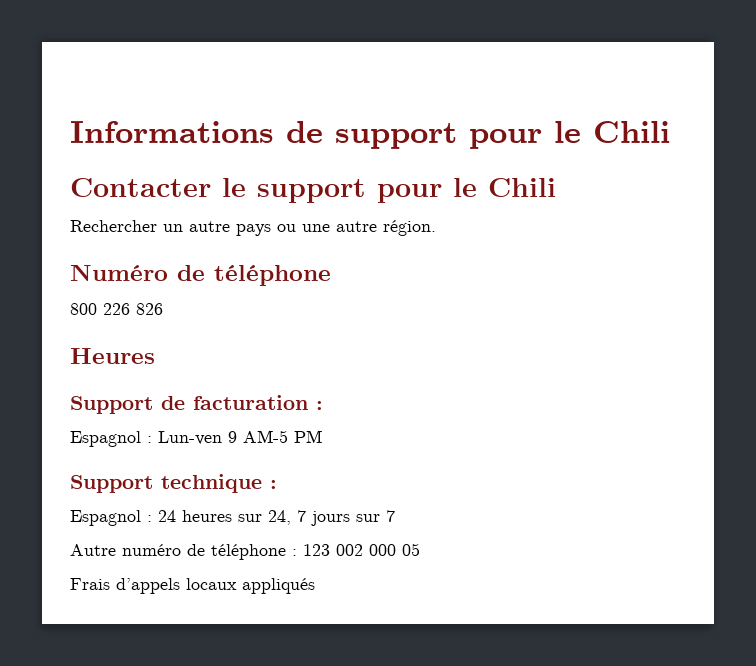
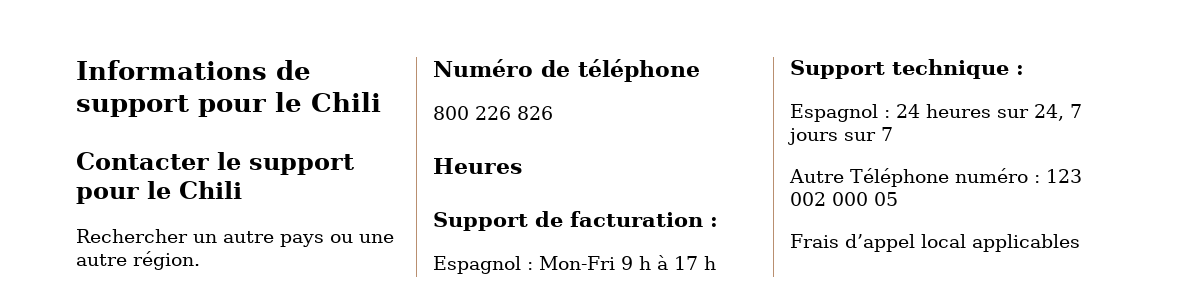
[158,430,322,445] Lun-ven 9 AM-5 PM -> [539,255,716,270] Mon-Fri 9 h à 17 h
[122,544,286,560] numéro de téléphone -> [850,168,1028,187] Téléphone numéro
[116,578,315,594] d’appels locaux appliqués -> [845,234,1080,252] d’appel local applicables

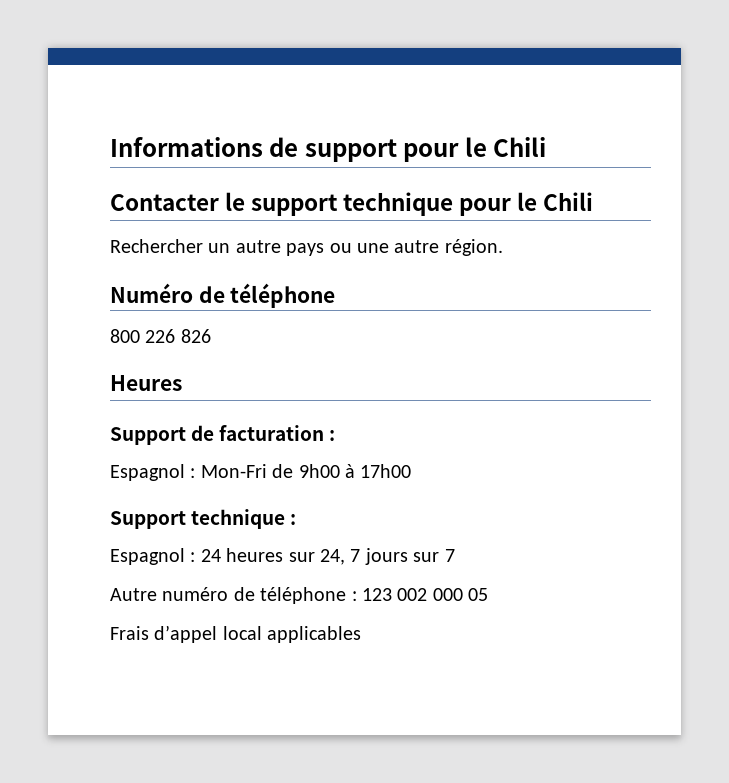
(354, 164) none -> [343,192,454,216] technique
[621,255,716,270] 9 h à 17 h -> [272,464,412,478] de 9h00 à 17h00
[850,168,1028,187] Téléphone numéro -> [162,587,347,604] numéro de téléphone

